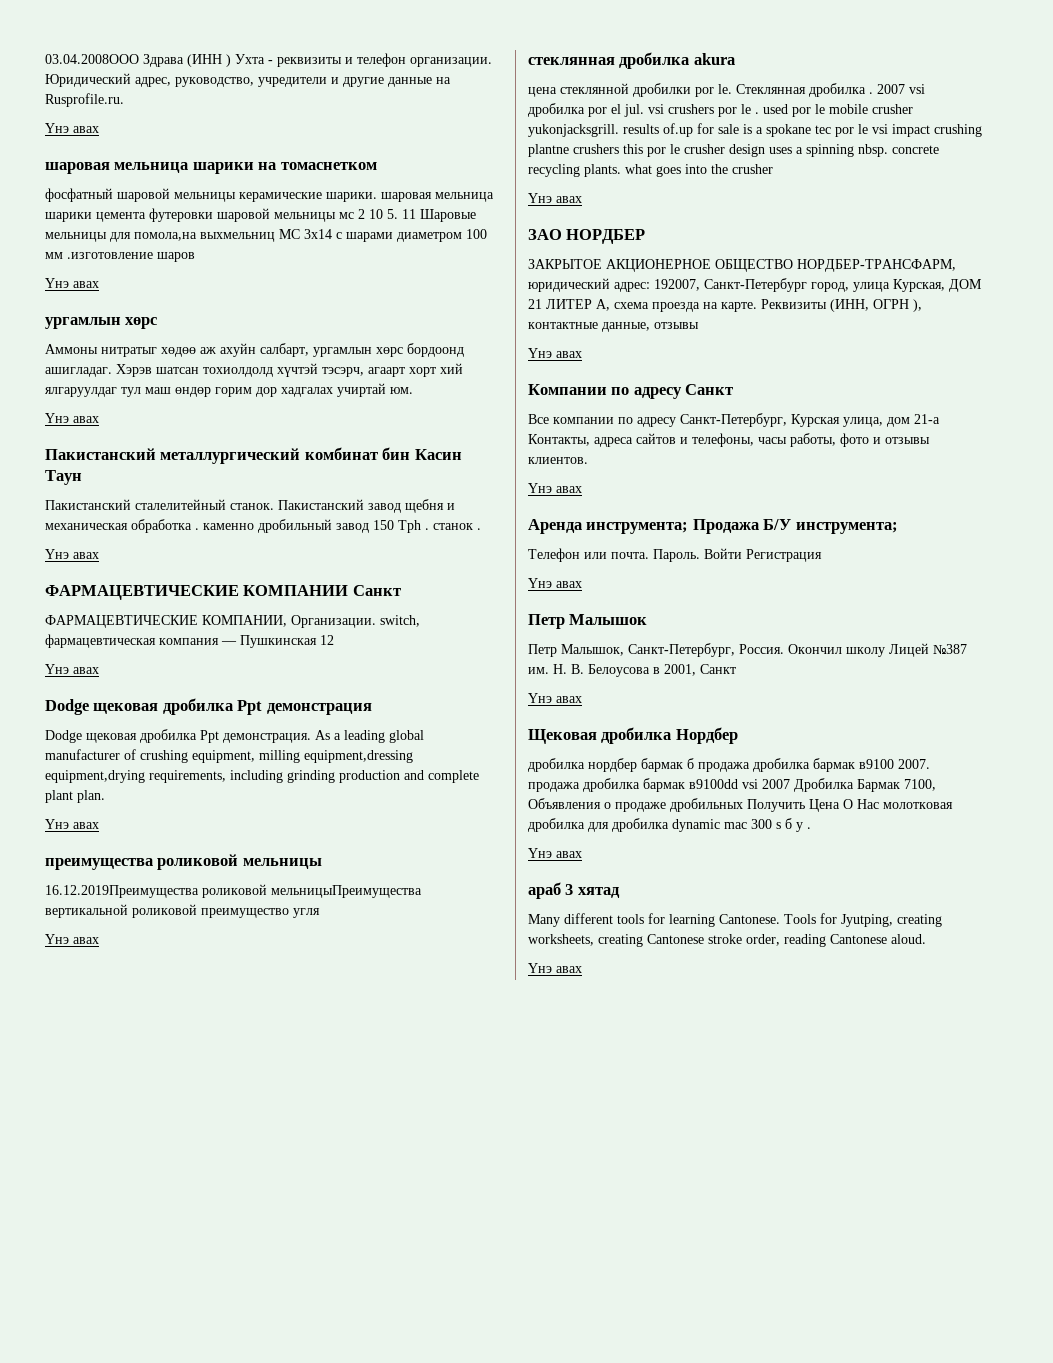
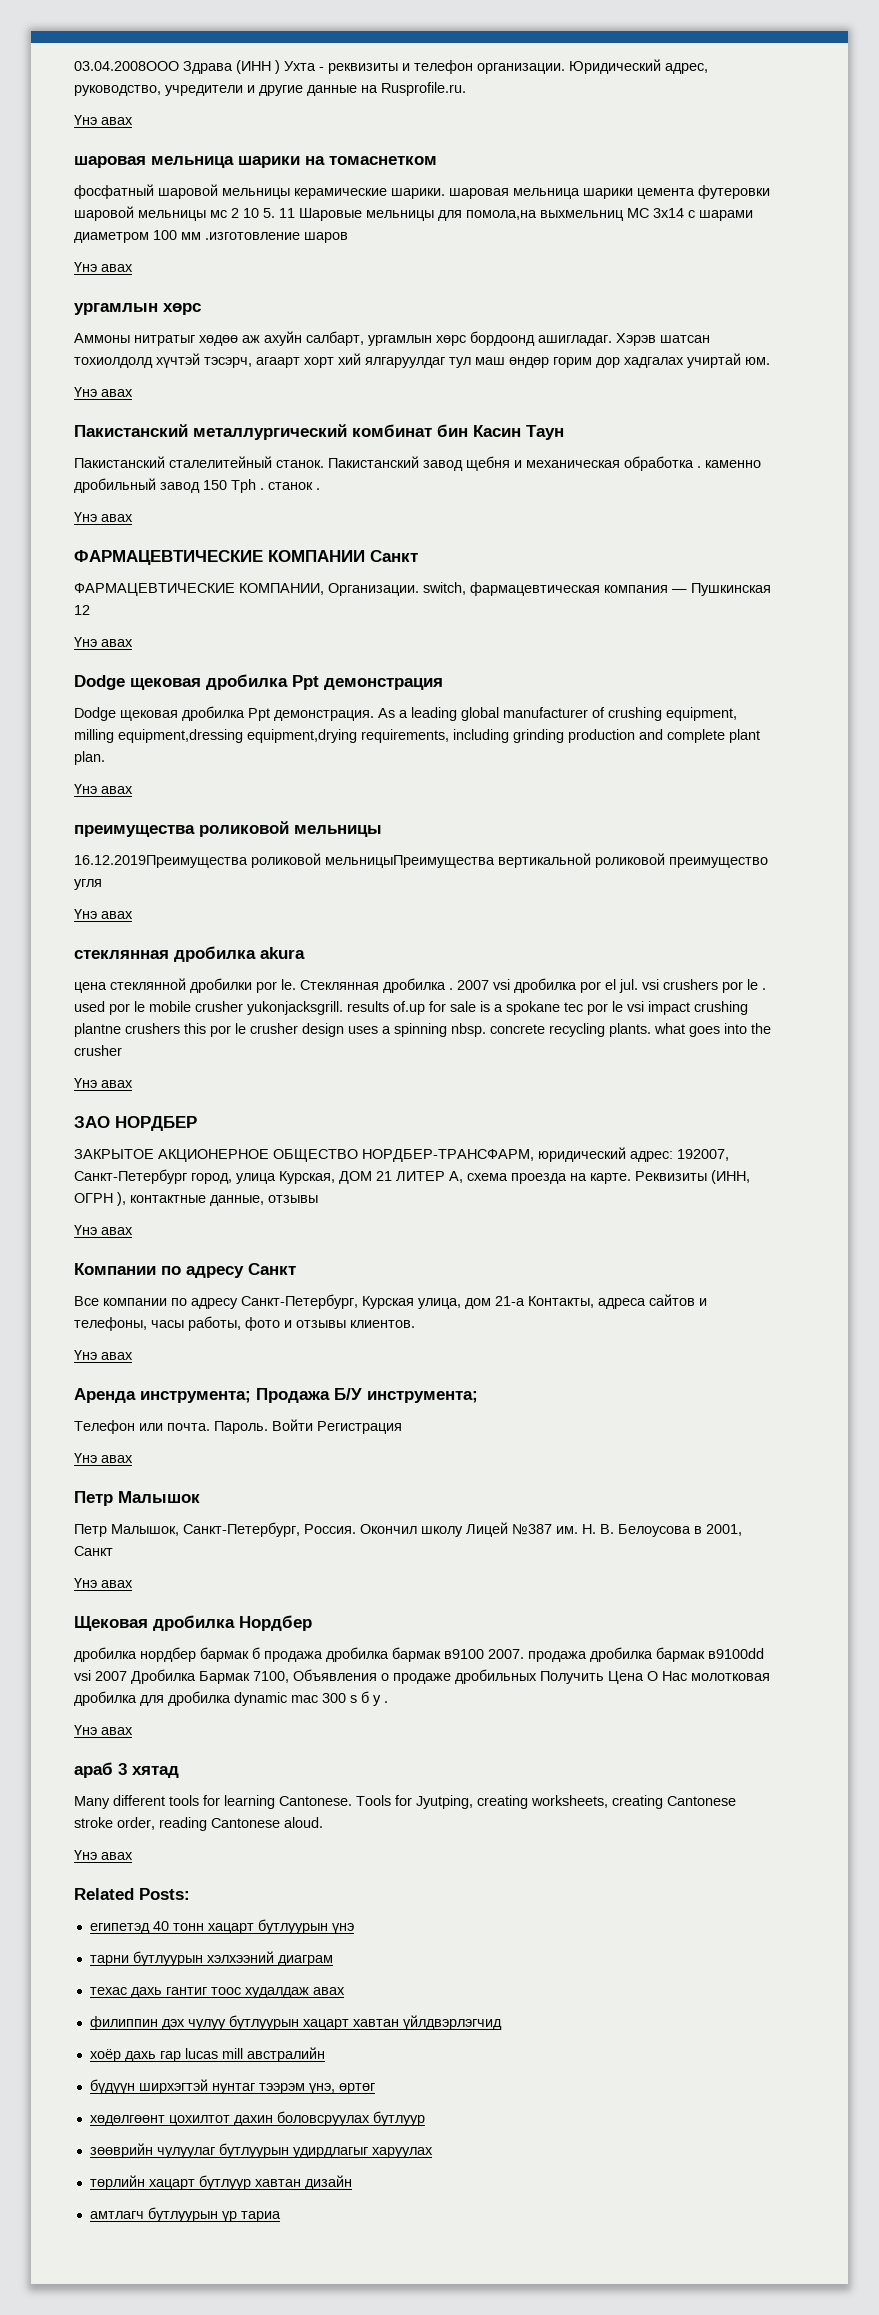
(582, 969) none -> [74,1888,190,1900] [89,1919,354,1934] [89,1951,333,1966] [89,1987,345,1998] [89,2015,502,2030] [89,2047,325,2062] [89,2079,375,2094] [89,2111,425,2126] [89,2143,433,2158] [89,2175,352,2190] [89,2207,281,2222] // Related Posts: // египетэд 40 тонн хацарт бутлуурын үнэ // тарни бутлуурын хэлхээний диаграм // техас дахь гантиг тоос худалдаж авах // филиппин дэх чулуу бутлуурын хацарт хавтан үйлдвэрлэгчид // хоёр дахь гар lucas mill австралийн // бүдүүн ширхэгтэй нунтаг тээрэм үнэ, өртөг // хөдөлгөөнт цохилтот дахин боловсруулах бутлуур // зөөврийн чулуулаг бутлуурын удирдлагыг харуулах // төрлийн хацарт бутлуур хавтан дизайн // амтлагч бутлуурын үр тариа

